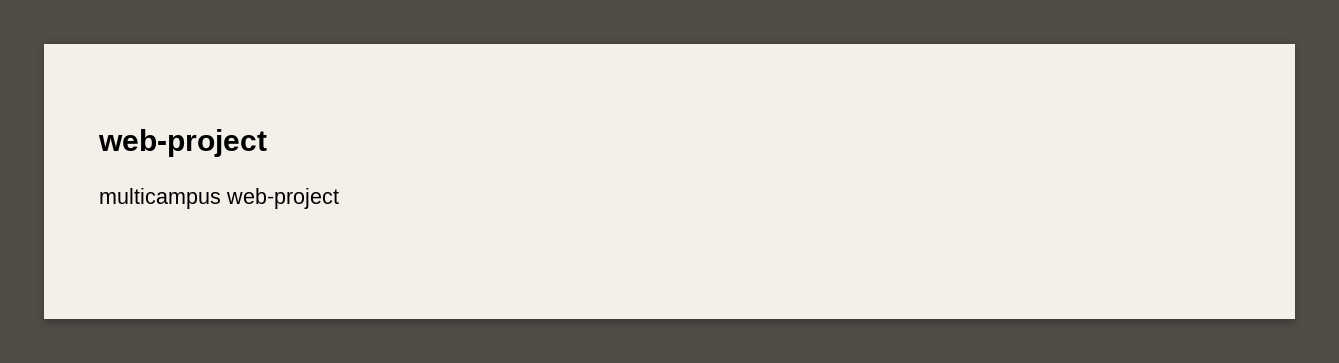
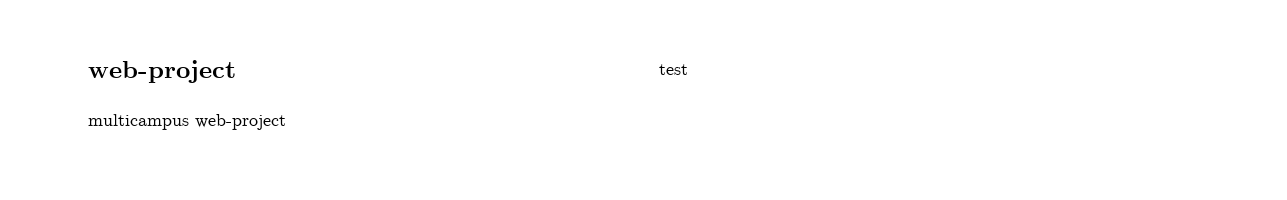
(339, 198) none -> [659,64,688,75] // test

